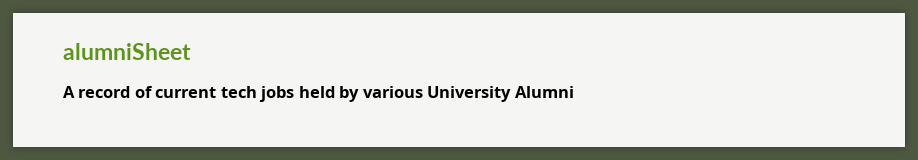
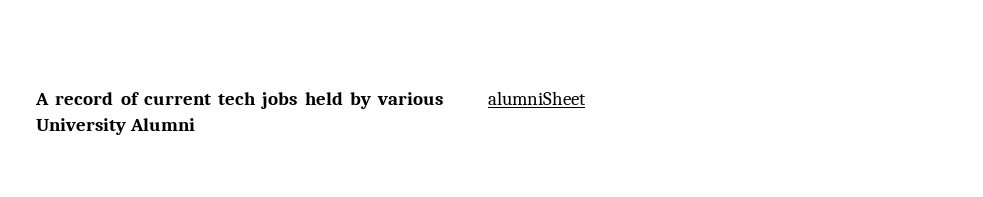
[63,43,191,60] alumniSheet // -> (35, 99) none
(574, 92) none -> [488,91,586,105] // alumniSheet

